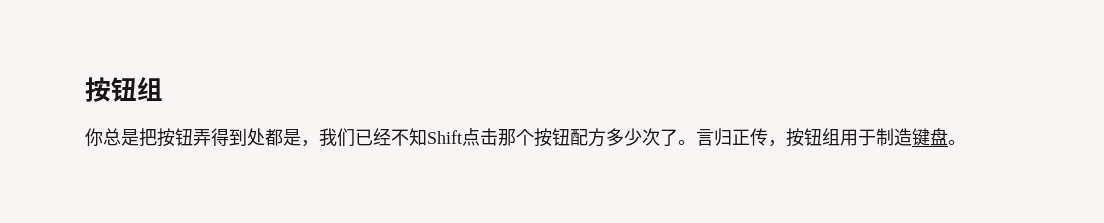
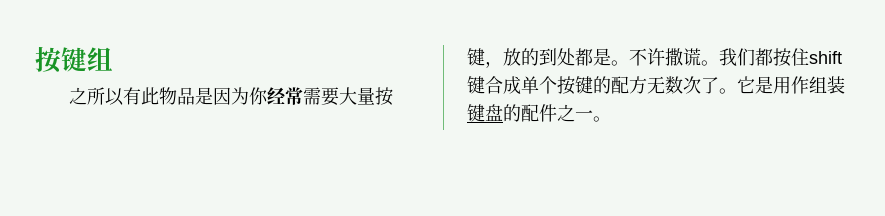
[85,77,137,102] 按钮 -> [35,46,87,73] 按键
[85,128,948,147] 你总是把按钮弄得到处都是，我们已经不知Shift点击那个按钮配方多少次了。言归正传，按钮组用于制造键盘 -> [68,87,393,106] [467,48,842,68] [467,76,845,95] [467,104,593,122] 之所以有此物品是因为你经常需要大量按键，放的到处都是。不许撒谎。我们都按住shift键合成单个按键的配方无数次了。它是用作组装键盘的配件之一

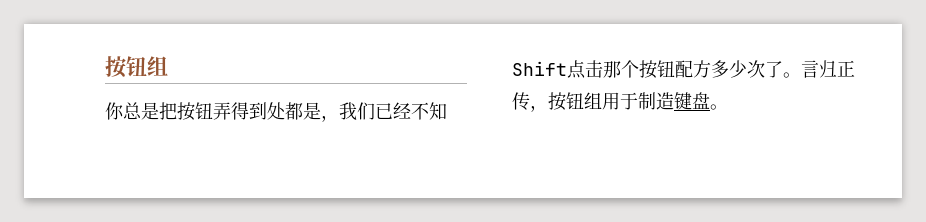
[35,46,87,73] 按键 -> [105,56,147,78] 按钮
[68,87,393,106] [467,48,842,68] [467,76,845,95] [467,104,593,122] 之所以有此物品是因为你经常需要大量按键，放的到处都是。不许撒谎。我们都按住shift键合成单个按键的配方无数次了。它是用作组装键盘的配件之一 -> [105,102,447,122] [512,60,855,79] [512,92,710,112] 你总是把按钮弄得到处都是，我们已经不知Shift点击那个按钮配方多少次了。言归正传，按钮组用于制造键盘

